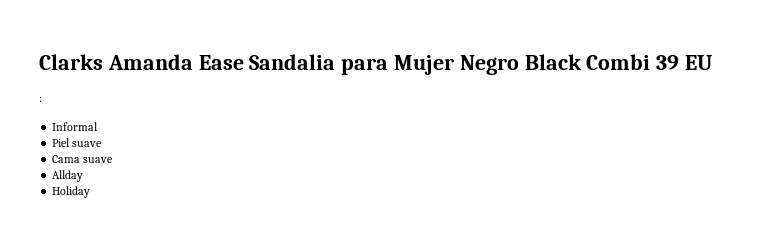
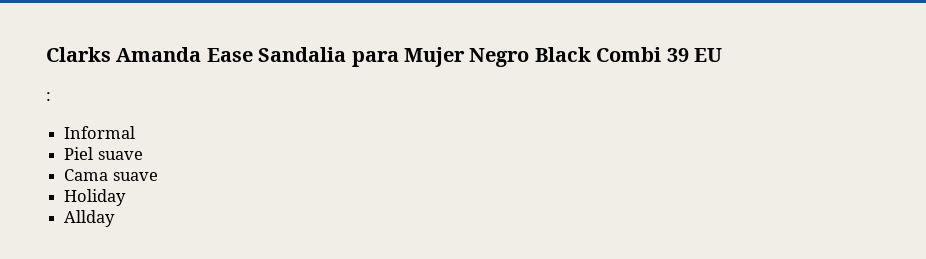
(114, 160) none -> [64,189,127,206] // Holiday
[52,186,91,198] // Holiday -> (116, 218) none

